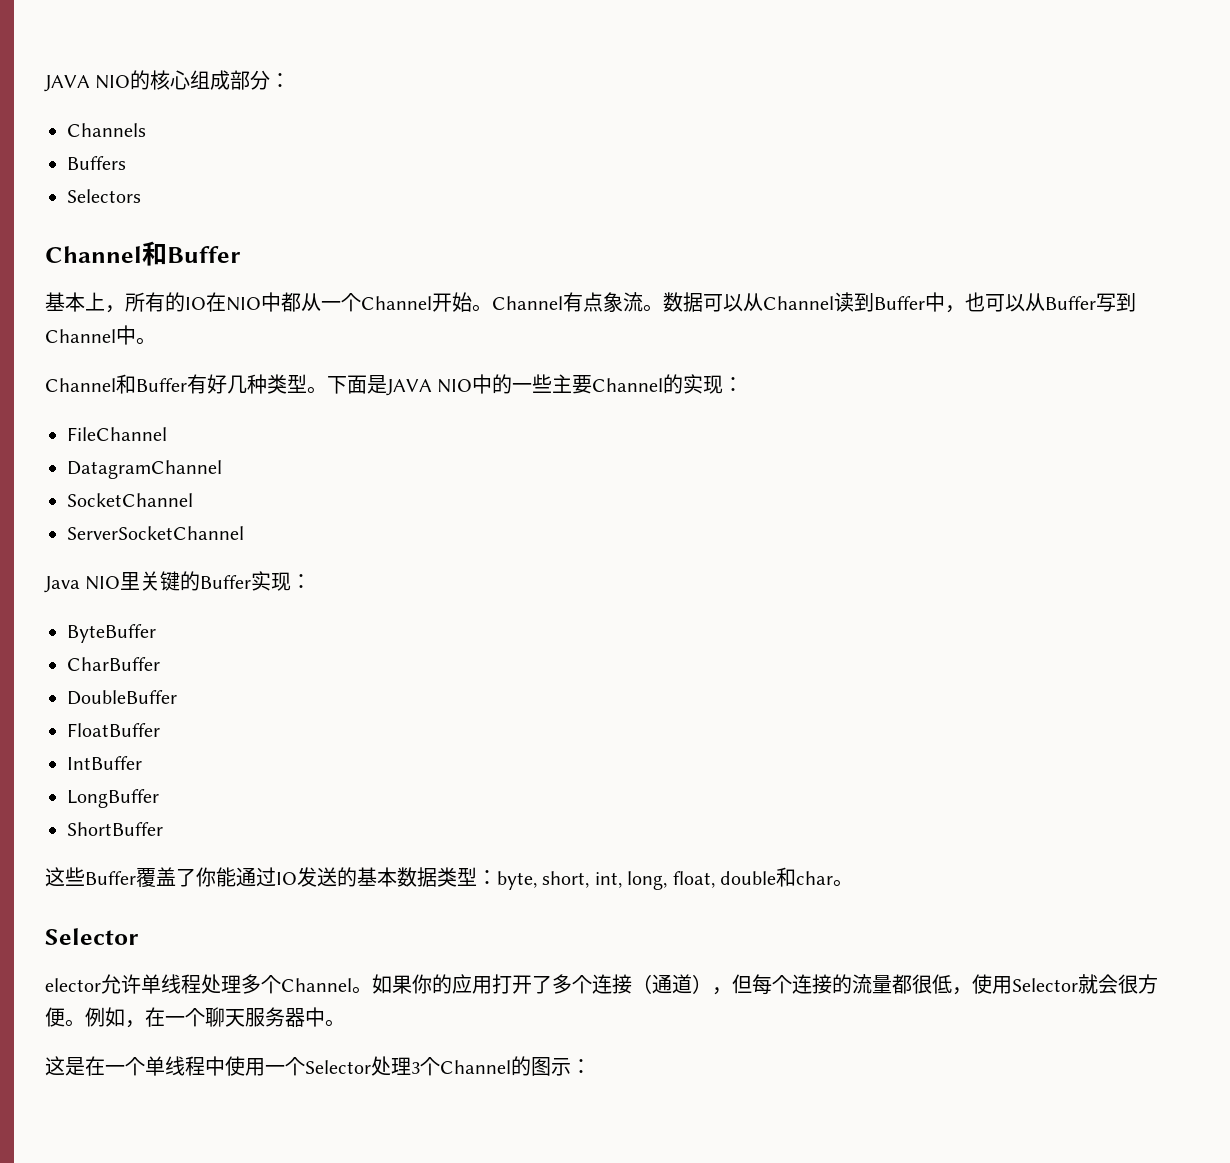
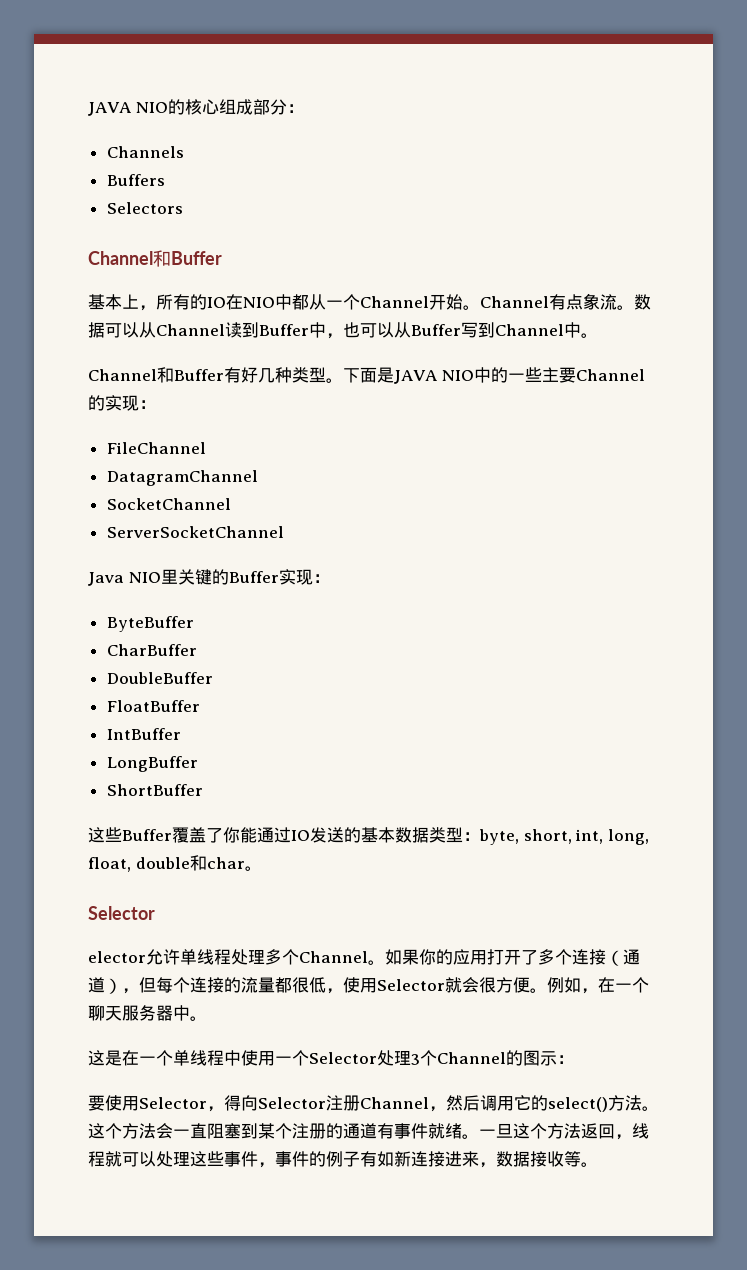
(591, 1066) none -> [88,1095,659,1112] [88,1123,649,1140] [88,1151,598,1168] // 要使用Selector，得向Selector注册Channel，然后调用它的select()方法。这个方法会一直阻塞到某个注册的通道有事件就绪。一旦这个方法返回，线程就可以处理这些事件，事件的例子有如新连接进来，数据接收等。

